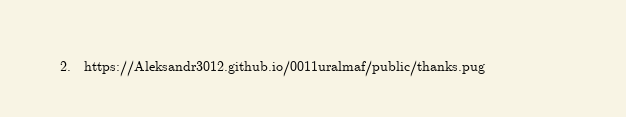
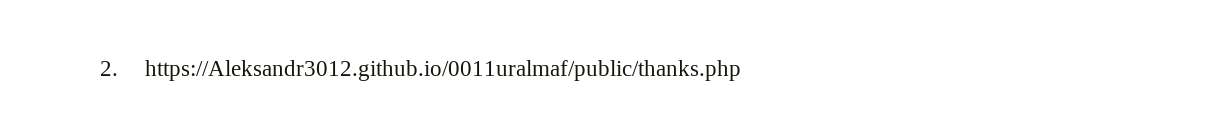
[84,60,486,77] https://Aleksandr3012.github.io/0011uralmaf/public/thanks.pug -> [144,60,741,81] https://Aleksandr3012.github.io/0011uralmaf/public/thanks.php

